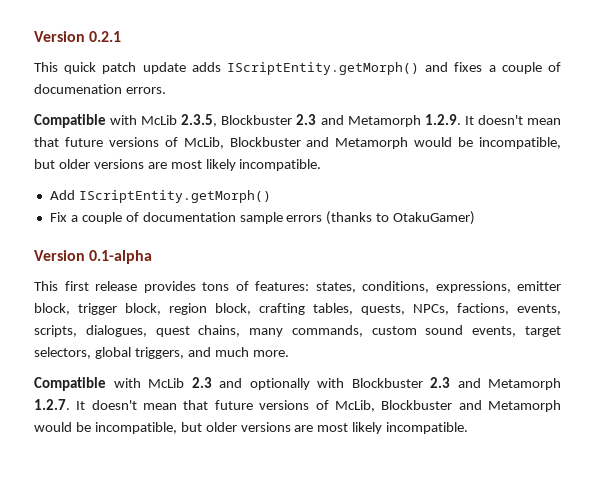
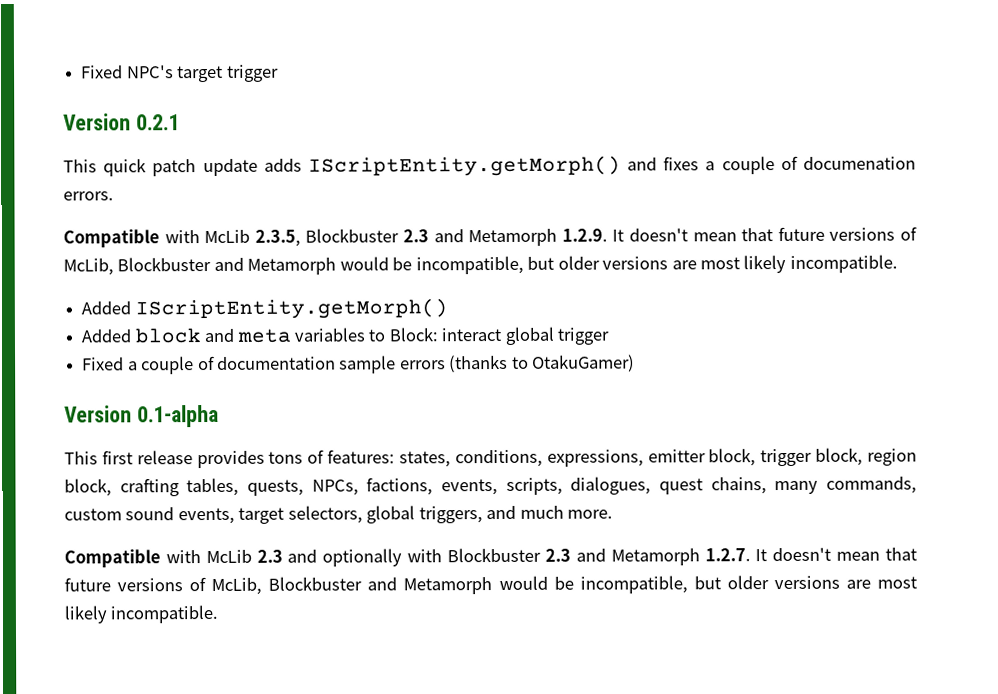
(34, 36) none -> [81,64,279,83] Fixed NPC's target trigger //
[49,190,75,200] Add -> [81,301,132,315] Added
[49,212,67,222] Fix -> [81,326,610,345] [82,357,125,371] Added block and meta variables to Block: interact global trigger // Fixed

